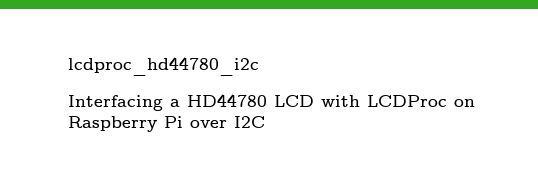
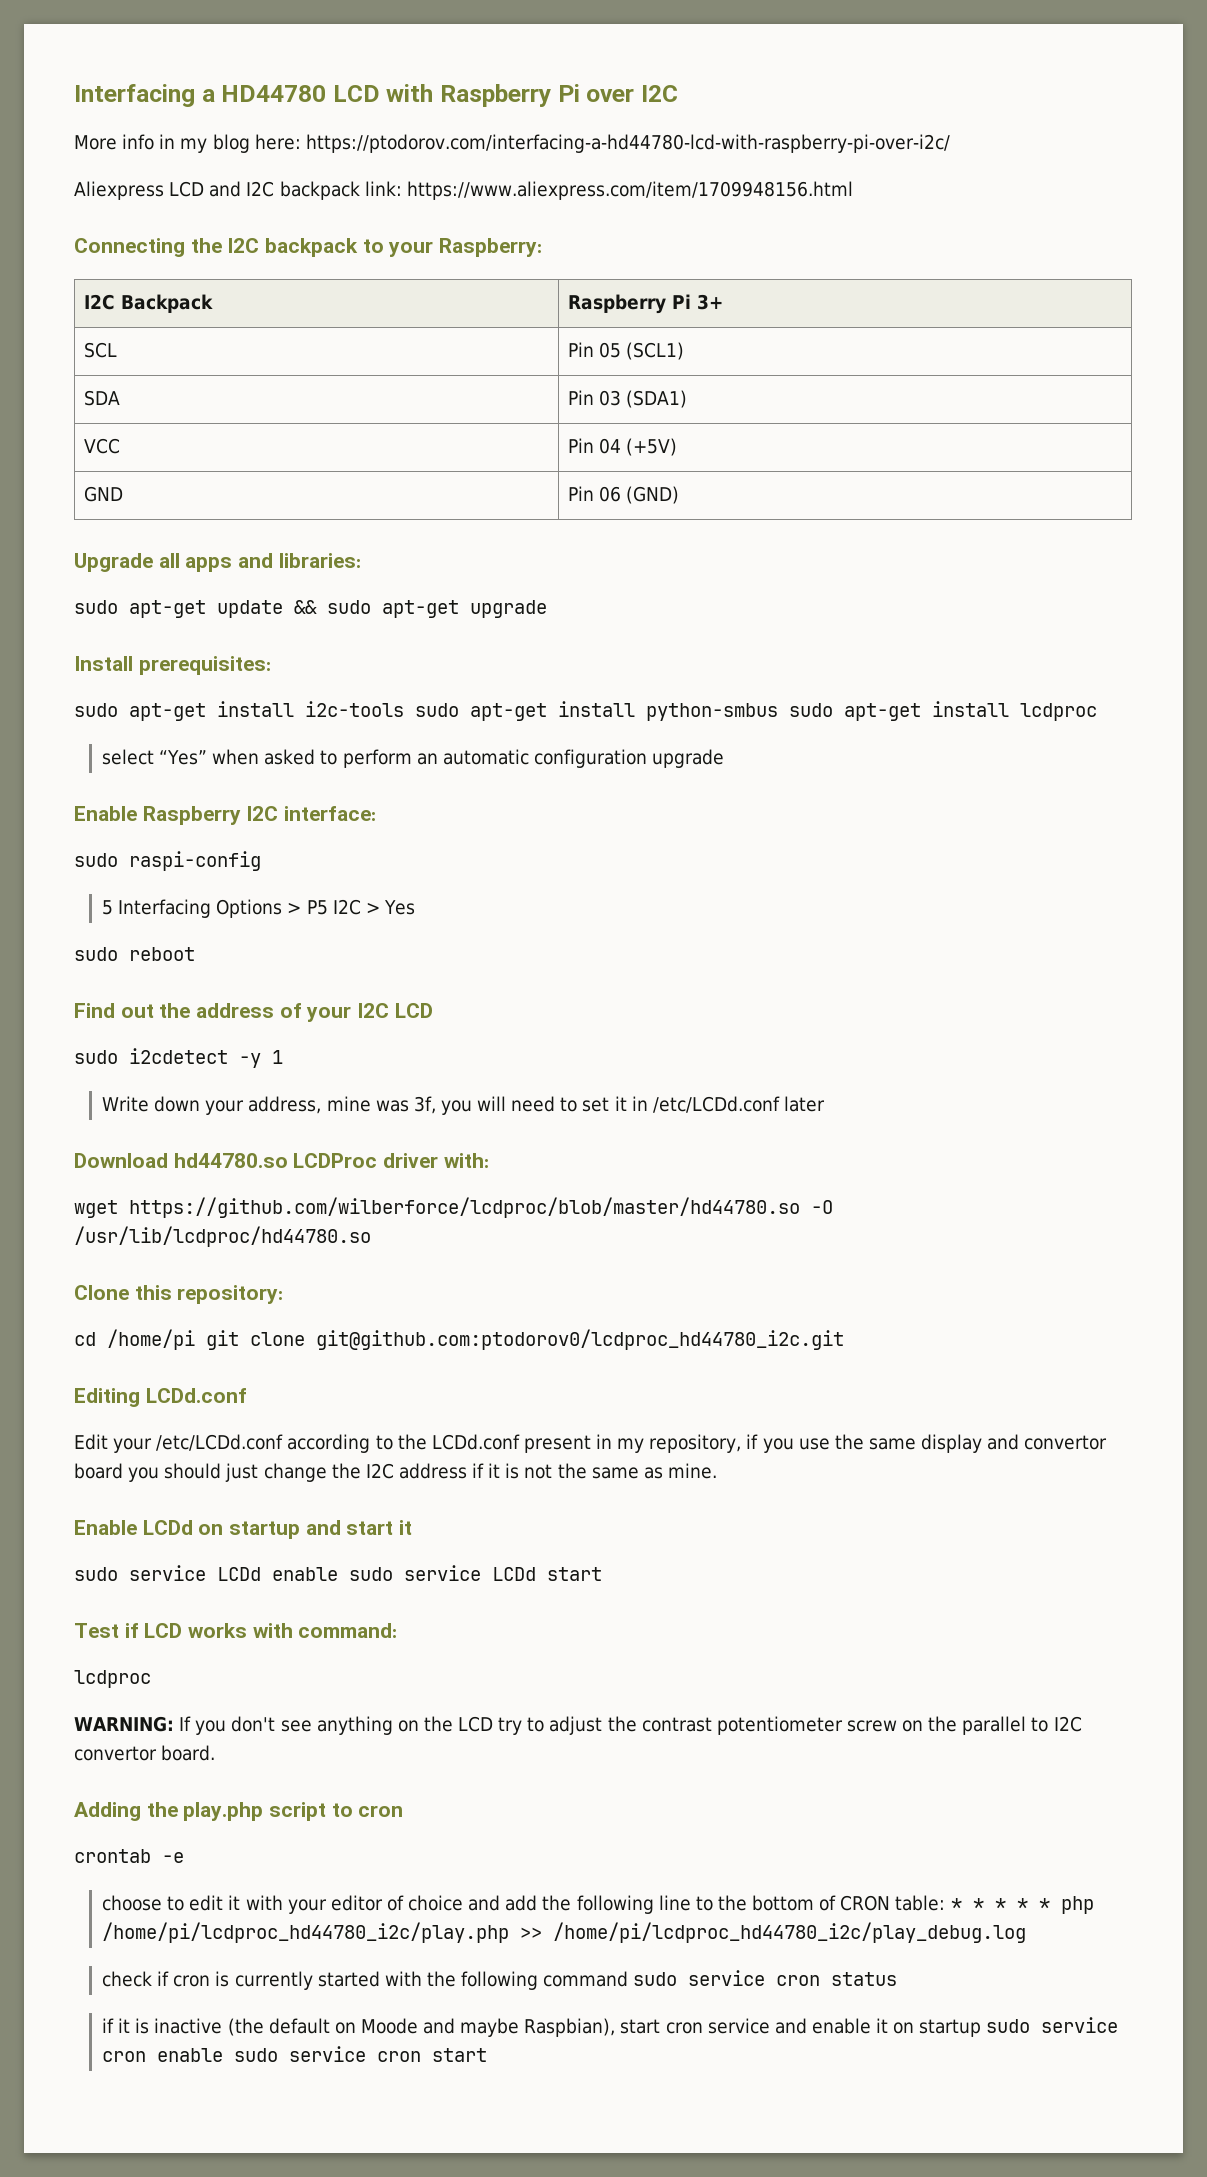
[68,57,259,76] lcdproc_hd44780_i2c // -> (74, 95) none
[367,95,475,107] LCDProc on -> (434, 93) none
(265, 122) none -> [74,134,950,153] [74,181,853,200] [74,238,543,257] [83,294,213,313] [567,294,723,314] [83,342,117,358] [567,342,685,360] [83,390,120,406] [567,390,688,408] [83,438,120,454] [567,438,678,456] [83,486,123,502] [567,486,680,504] [74,553,361,572] [74,600,547,618] [74,656,271,675] [74,701,1097,721] [102,749,725,768] [74,806,377,825] [74,851,261,871] [102,899,415,918] [74,947,195,961] [74,1003,433,1022] [74,1048,283,1068] [102,1096,825,1115] [74,1153,489,1168] [74,1197,833,1218] [74,1226,371,1247] [74,1285,284,1304] [74,1329,844,1350] [74,1388,247,1407] [74,1434,1108,1453] [74,1463,717,1482] [74,1520,413,1539] [74,1565,602,1581] [74,1623,398,1638] [74,1670,151,1688] [74,1716,1082,1735] [74,1745,216,1761] [74,1802,404,1821] [74,1849,184,1863] [102,1895,1094,1914] [102,1922,1027,1943] [102,1970,898,1990] [102,2017,1119,2037] [102,2046,488,2062] // More info in my blog here: https://ptodorov.com/interfacing-a-hd44780-lcd-with-raspberry-pi-over-i2c/ // Aliexpress LCD and I2C backpack link: https://www.aliexpress.com/item/1709948156.html // Connecting the I2C backpack to your Raspberry: // I2C Backpack | Raspberry Pi 3+ // SCL | Pin 05 (SCL1) // SDA | Pin 03 (SDA1) // VCC | Pin 04 (+5V) // GND | Pin 06 (GND) // Upgrade all apps and libraries: // sudo apt-get update && sudo apt-get upgrade // Install prerequisites: // sudo apt-get install i2c-tools sudo apt-get install python-smbus sudo apt-get install lcdproc // select “Yes” when asked to perform an automatic configuration upgrade // Enable Raspberry I2C interface: // sudo raspi-config // 5 Interfacing Options > P5 I2C > Yes // sudo reboot // Find out the address of your I2C LCD // sudo i2cdetect -y 1 // Write down your address, mine was 3f, you will need to set it in /etc/LCDd.conf later // Download hd44780.so LCDProc driver with: // wget https://github.com/wilberforce/lcdproc/blob/master/hd44780.so -O /usr/lib/lcdproc/hd44780.so // Clone this repository: // cd /home/pi git clone git@github.com:ptodorov0/lcdproc_hd44780_i2c.git // Editing LCDd.conf // Edit your /etc/LCDd.conf according to the LCDd.conf present in my repository, if you use the same display and convertor board you should just change the I2C address if it is not the same as mine. // Enable LCDd on startup and start it // sudo service LCDd enable sudo service LCDd start // Test if LCD works with command: // lcdproc // WARNING: If you don't see anything on the LCD try to adjust the contrast potentiometer screw on the parallel to I2C convertor board. // Adding the play.php script to cron // crontab -e // choose to edit it with your editor of choice and add the following line to the bottom of CRON table: * * * * * php /home/pi/lcdproc_hd44780_i2c/play.php >> /home/pi/lcdproc_hd44780_i2c/play_debug.log // check if cron is currently started with the following command sudo service cron status // if it is inactive (the default on Moode and maybe Raspbian), start cron service and enable it on startup sudo service cron enable sudo service cron start

